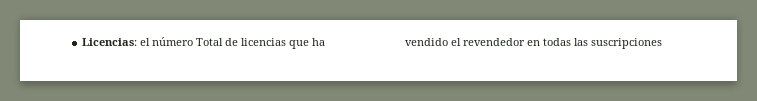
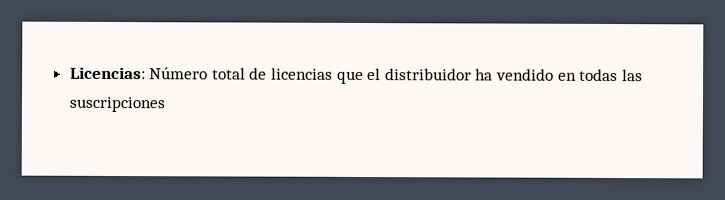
[140,37,526,49] el número Total de licencias que ha vendido el revendedor -> [149,67,555,85] Número total de licencias que el distribuidor ha vendido

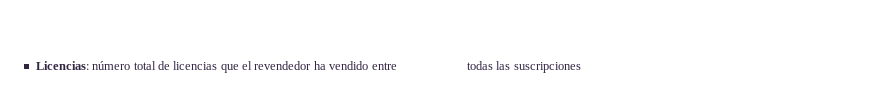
[149,67,209,80] Número -> [92,61,131,70] número
[384,68,472,81] distribuidor -> [254,61,312,70] revendedor
[557,72,577,81] en -> [371,62,397,70] entre

